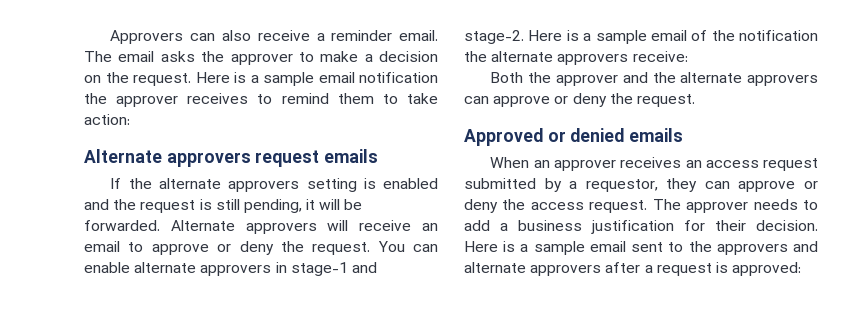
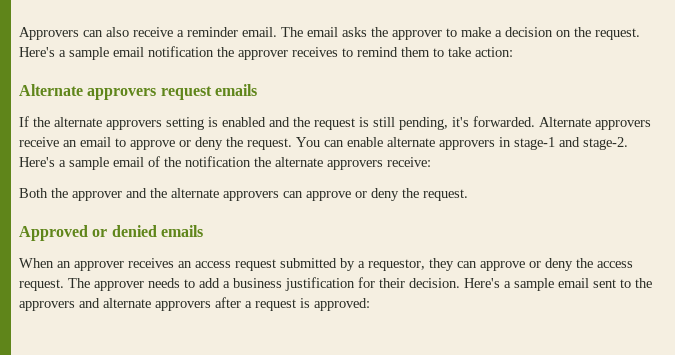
[195,72,246,83] Here is -> [19,47,55,57] Here's
[306,199,363,210] it will be -> [452,117,469,127] it's
[327,220,349,231] will -> (651, 125) none
[528,30,579,41] Here is -> [19,157,55,167] Here's
[464,241,516,252] Here is -> [464,278,500,288] Here's

